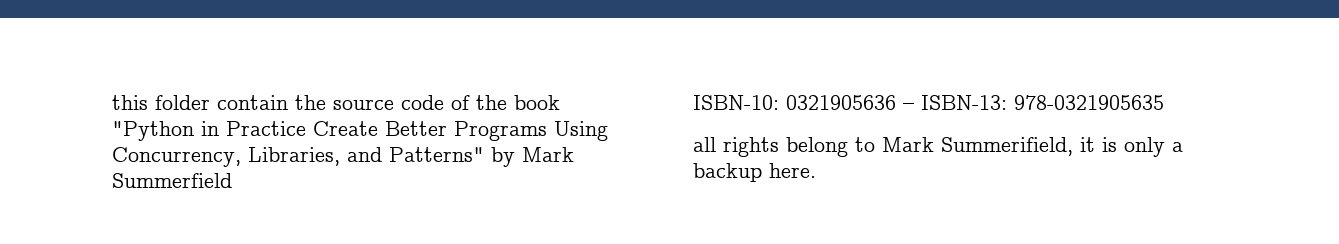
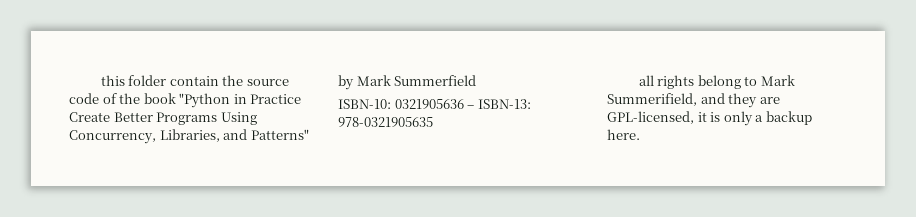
(1073, 146) none -> [700,93,780,108] [607,111,694,124] and they are GPL-licensed,

